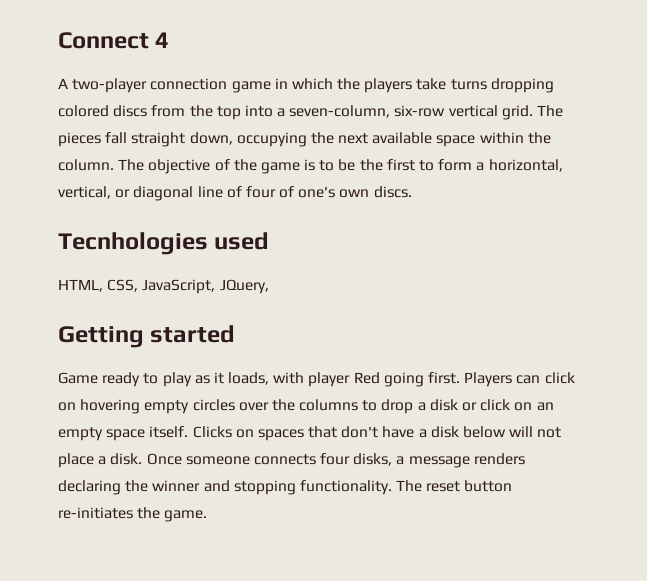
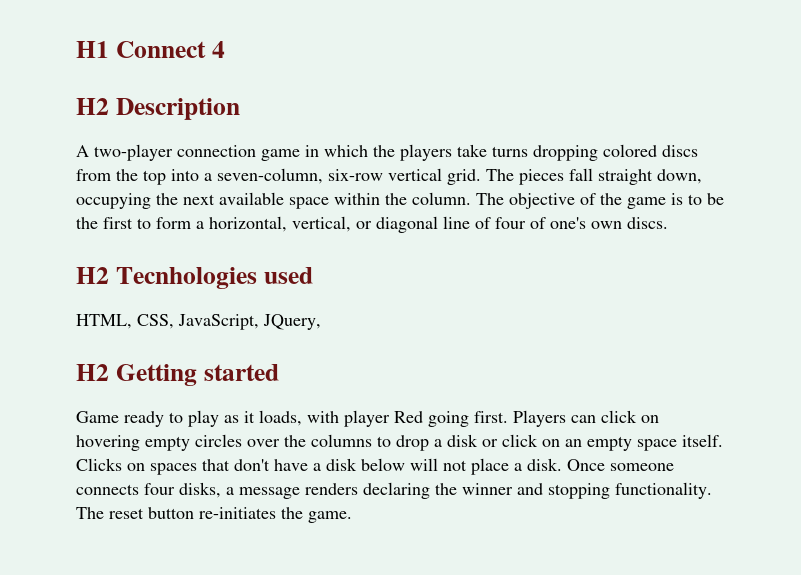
(58, 40) none -> [76,41,109,58] H1
(170, 40) none -> [76,98,240,120] // H2 Description
(412, 192) none -> [76,267,109,284] H2
(269, 286) none -> [76,364,109,381] H2

